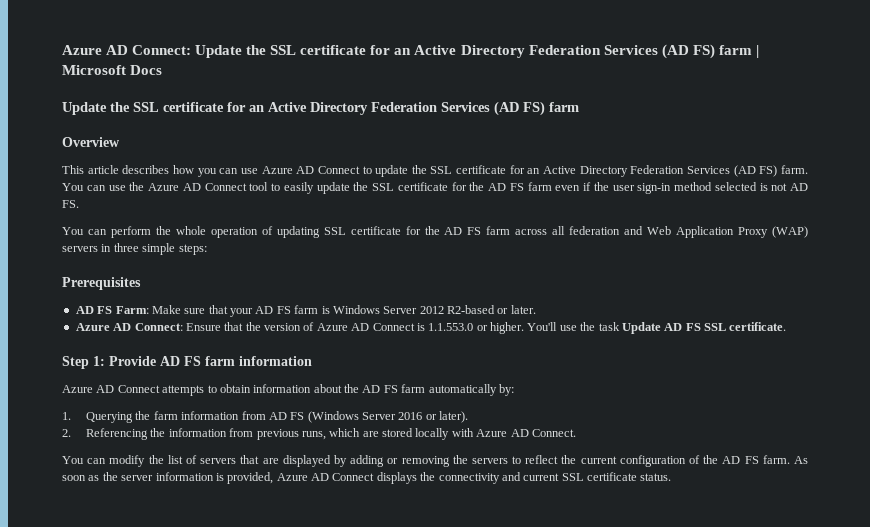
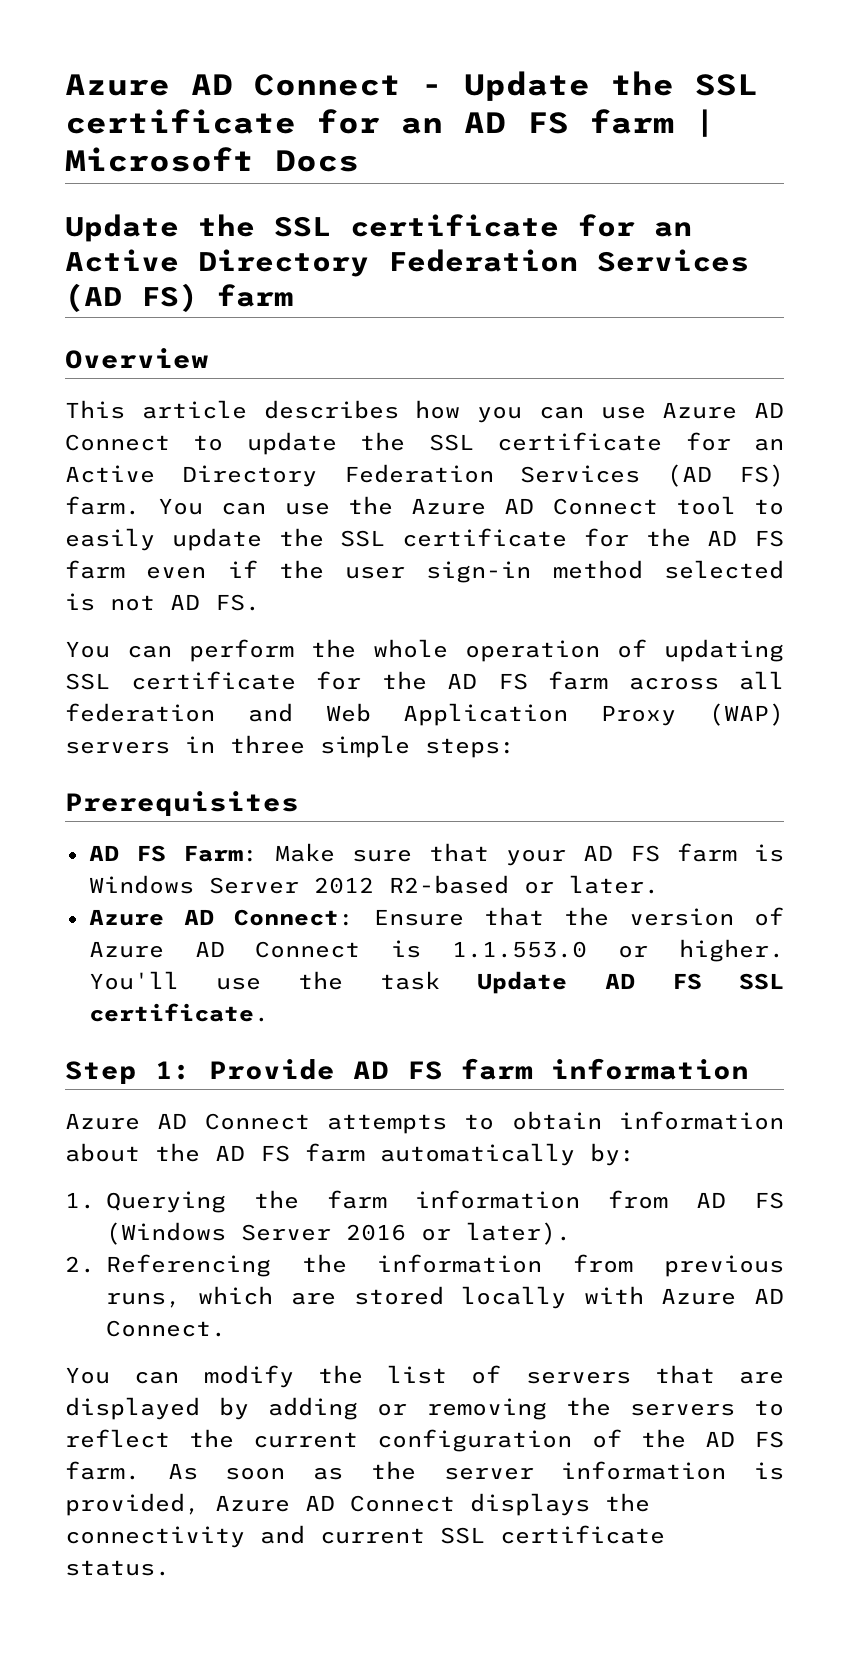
[62,44,715,59] Azure AD Connect: Update the SSL certificate for an Active Directory Federation Services (AD FS) -> [65,71,758,101] [65,109,569,134] Azure AD Connect - Update the SSL certificate for an AD FS

